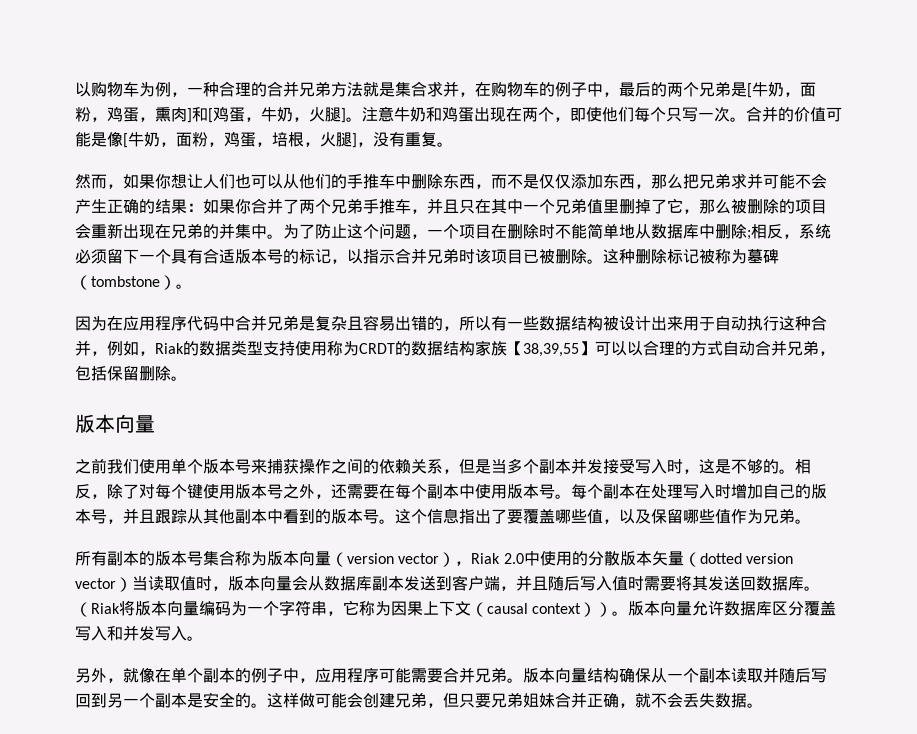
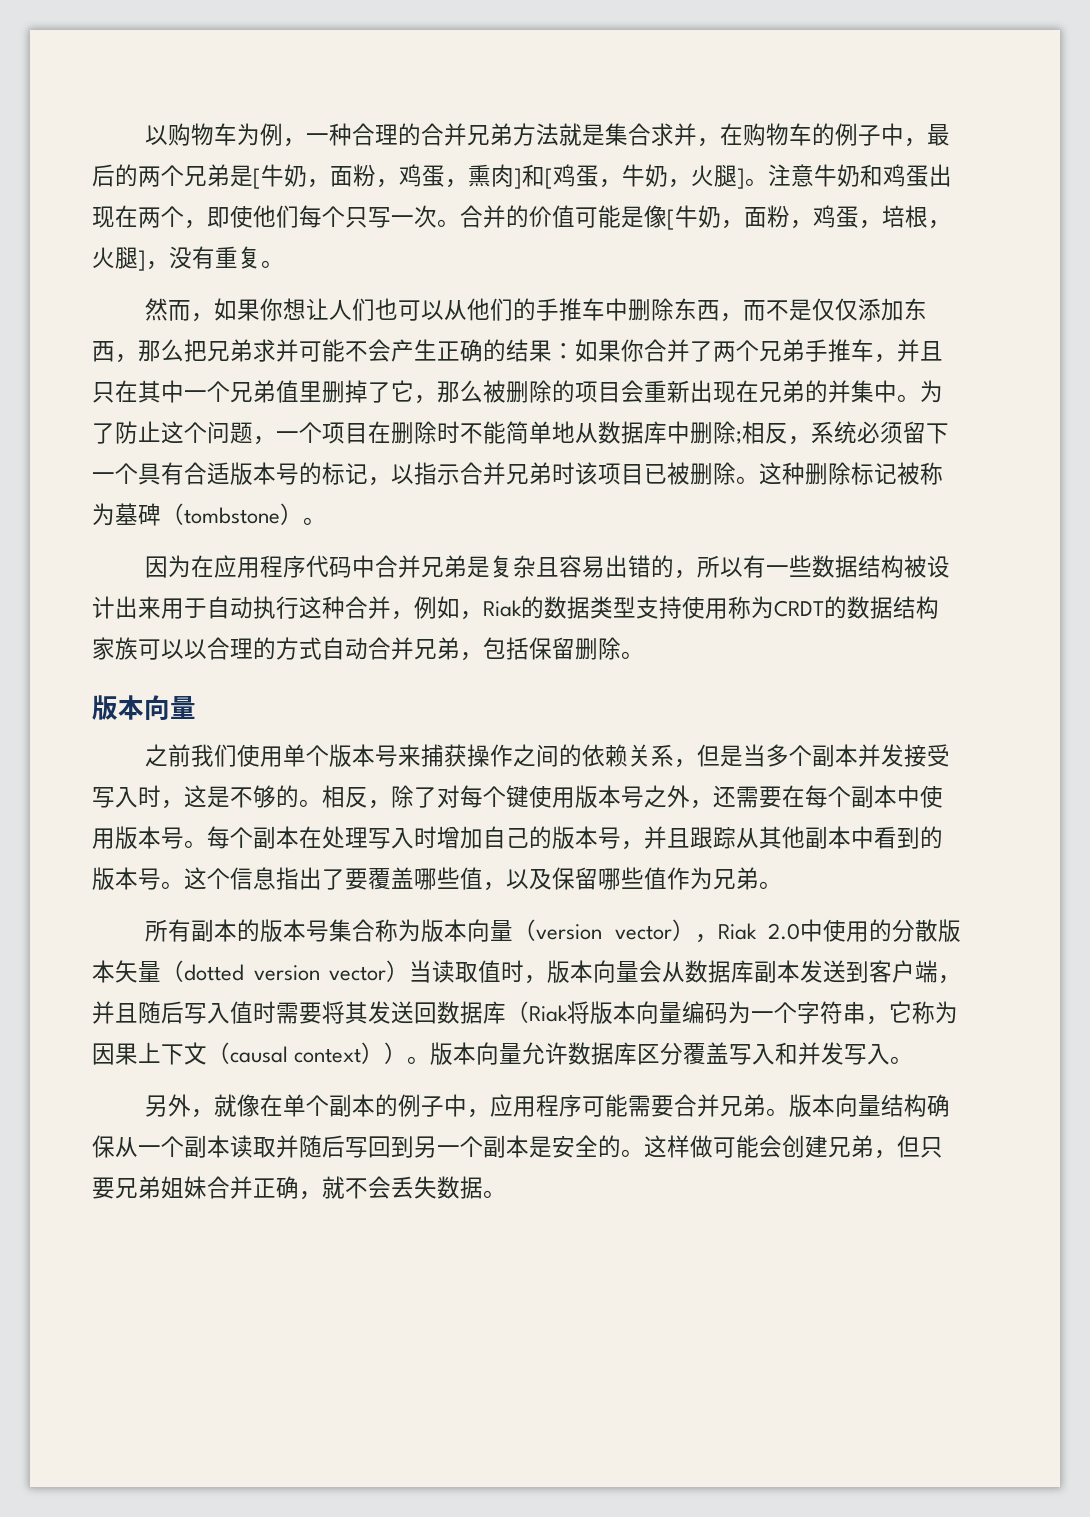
[507,341,595,357] 【38,39,55】 -> (138, 648) none
[804,586,820,591] 。 -> (506, 1012) none

